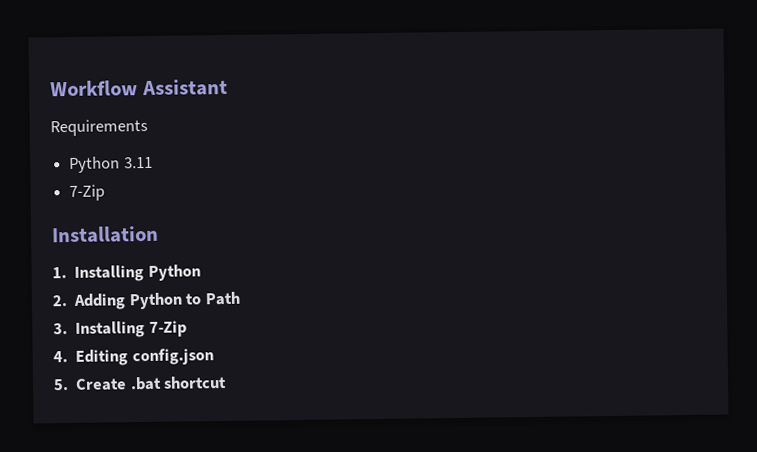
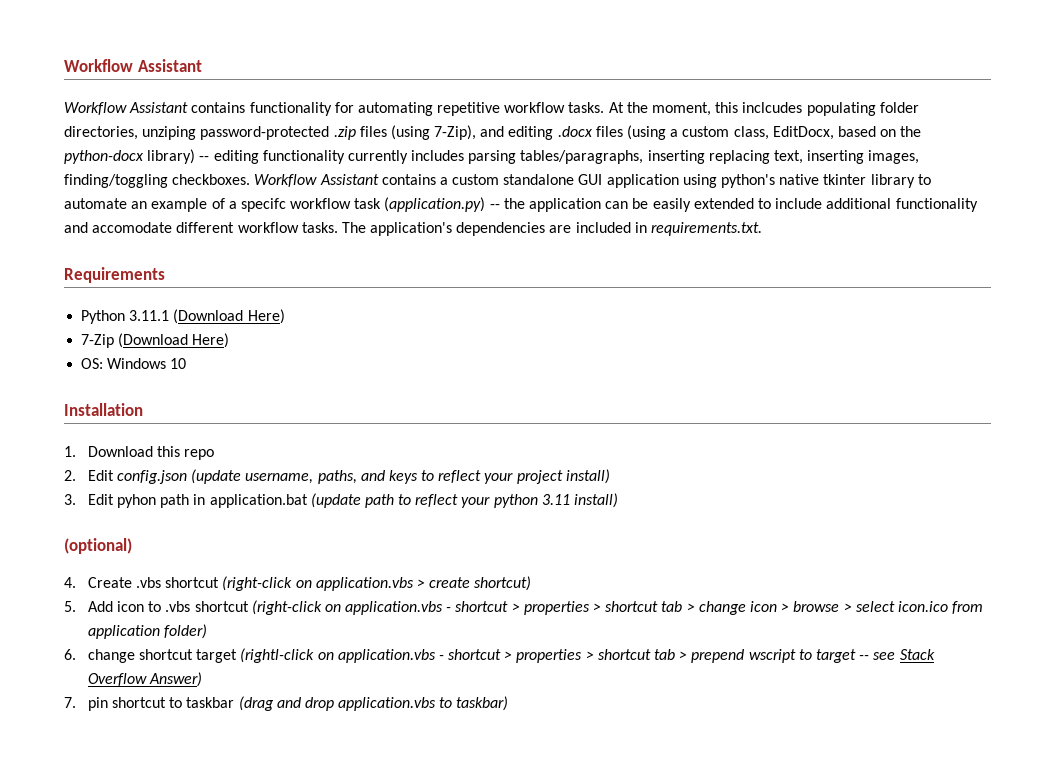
[50,118,148,137] [69,156,153,173] [69,184,106,201] [51,225,159,244] [52,264,201,282] [52,291,241,310] [53,320,187,338] [53,348,214,366] [53,375,228,391] Requirements // Python 3.11 // 7-Zip // Installation // 1. Installing Python // 2. Adding Python to Path // 3. Installing 7-Zip // 4. Editing config.json // 5. Create .bat shortcut -> [64,102,919,116] [64,125,922,140] [64,149,920,164] [64,174,931,188] [64,197,978,212] [64,222,763,236] [64,267,165,283] [81,309,285,324] [81,333,230,348] [81,358,187,369] [64,403,143,416] [64,446,215,460] [64,469,610,484] [64,493,619,508] [64,538,132,554] [64,576,532,591] [64,600,984,615] [87,624,207,639] [64,648,935,663] [87,672,202,687] [64,696,509,711] Workflow Assistant contains functionality for automating repetitive workflow tasks. At the moment, this inclcudes populating folder directories, unziping password-protected .zip files (using 7-Zip), and editing .docx files (using a custom class, EditDocx, based on the python-docx library) -- editing functionality currently includes parsing tables/paragraphs, inserting replacing text, inserting images, finding/toggling checkboxes. Workflow Assistant contains a custom standalone GUI application using python's native tkinter library to automate an example of a specifc workflow task (application.py) -- the application can be easily extended to include additional functionality and accomodate different workflow tasks. The application's dependencies are included in requirements.txt. // Requirements // Python 3.11.1 (Download Here) // 7-Zip (Download Here) // OS: Windows 10 // Installation // 1. Download this repo // 2. Edit config.json (update username, paths, and keys to reflect your project install) // 3. Edit pyhon path in application.bat (update path to reflect your python 3.11 install) // (optional) // 4. Create .vbs shortcut (right-click on application.vbs > create shortcut) // 5. Add icon to .vbs shortcut (right-click on application.vbs - shortcut > properties > shortcut tab > change icon > browse > select icon.ico from application folder) // 6. change shortcut target (rightl-click on application.vbs - shortcut > properties > shortcut tab > prepend wscript to target -- see Stack Overflow Answer) // 7. pin shortcut to taskbar (drag and drop application.vbs to taskbar)

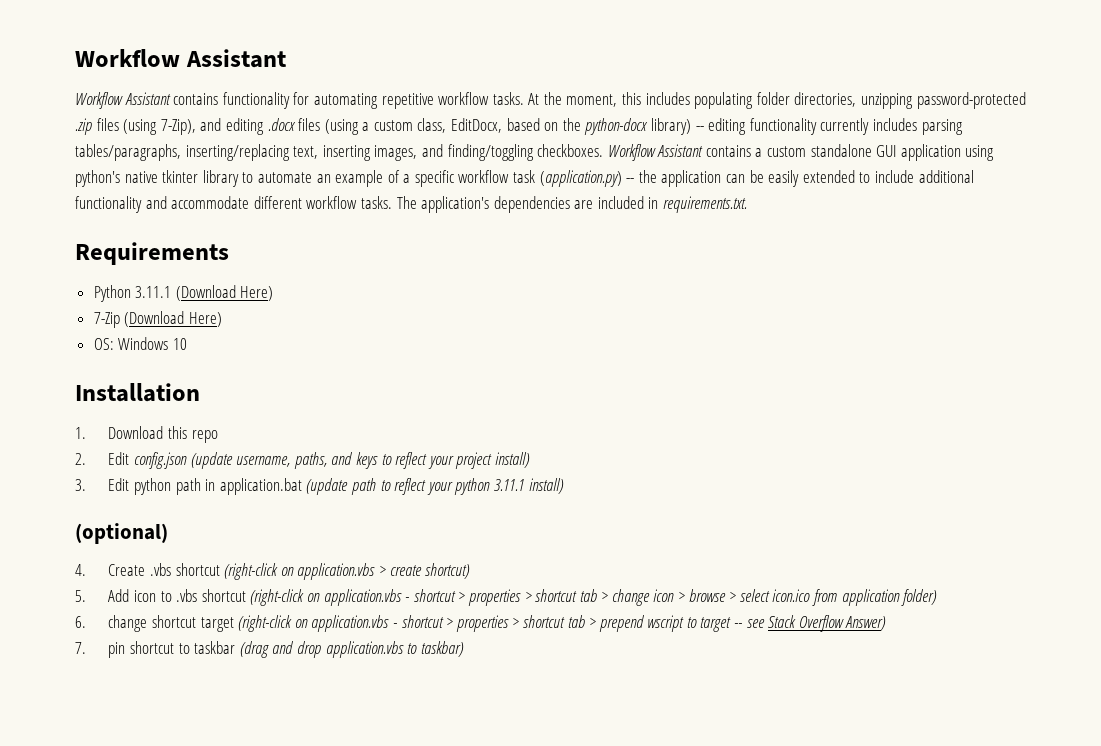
[742,102,803,113] inclcudes -> [645,92,690,105] includes
[142,126,197,140] unziping -> [861,93,914,109] unzipping
[647,150,770,164] inserting replacing -> [185,144,290,161] inserting/replacing
(920, 157) none -> [421,144,443,157] and
[240,198,286,212] specifc -> [414,170,454,187] specific
[92,222,173,233] accomodate -> [171,196,250,209] accommodate
[116,494,156,508] pyhon -> [134,478,172,495] python
[541,494,570,505] 3.11 -> [493,479,524,491] 3.11.1
[240,648,315,663] (rightl-click -> [238,615,293,632] (right-click

